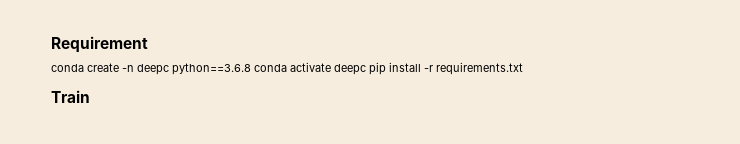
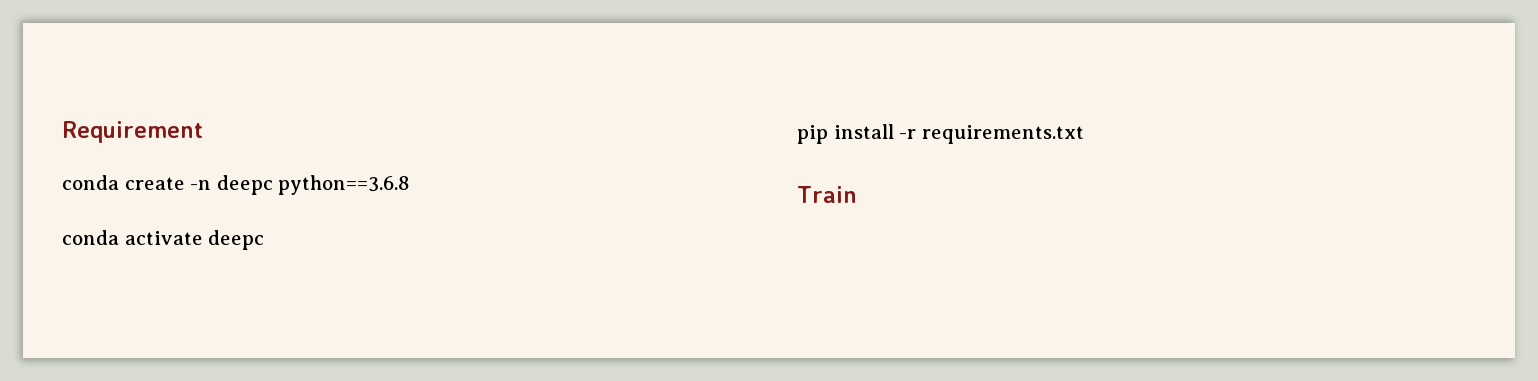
(251, 69) none -> (411, 185) //
(366, 69) none -> (265, 240) //

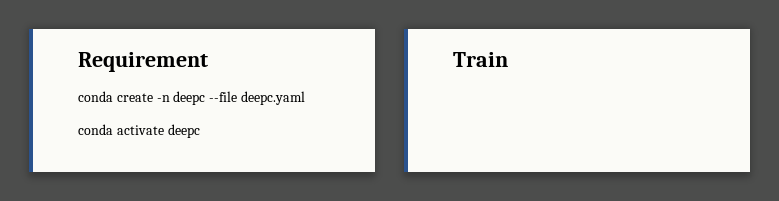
[278,175,411,195] python==3.6.8 -> [209,91,305,105] --file deepc.yaml
[797,124,1084,144] // pip install -r requirements.txt -> (200, 131) none

